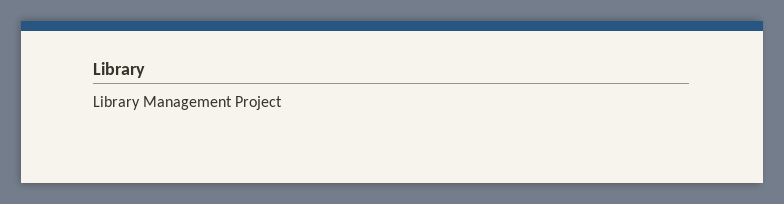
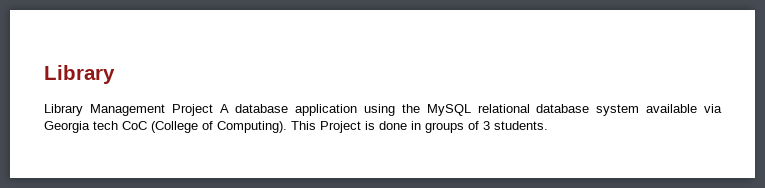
(283, 103) none -> [219,104,722,116] [44,121,548,133] A database application using the MySQL relational database system available via Georgia tech CoC (College of Computing). This Project is done in groups of 3 students.

